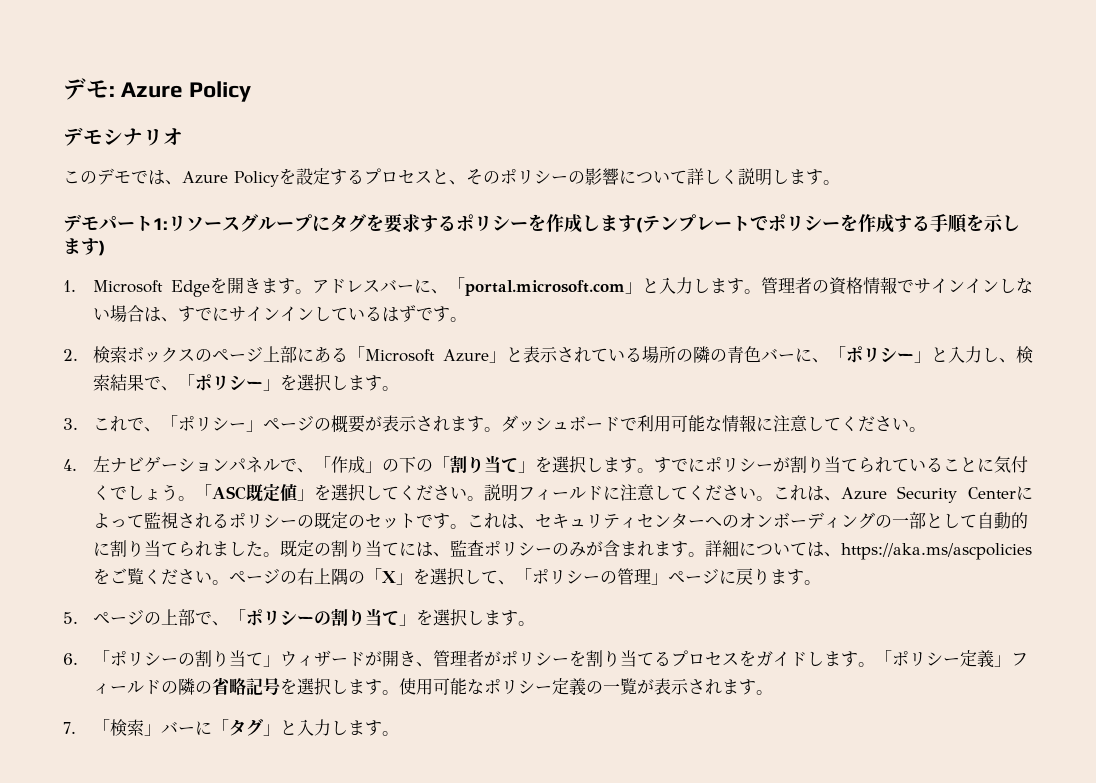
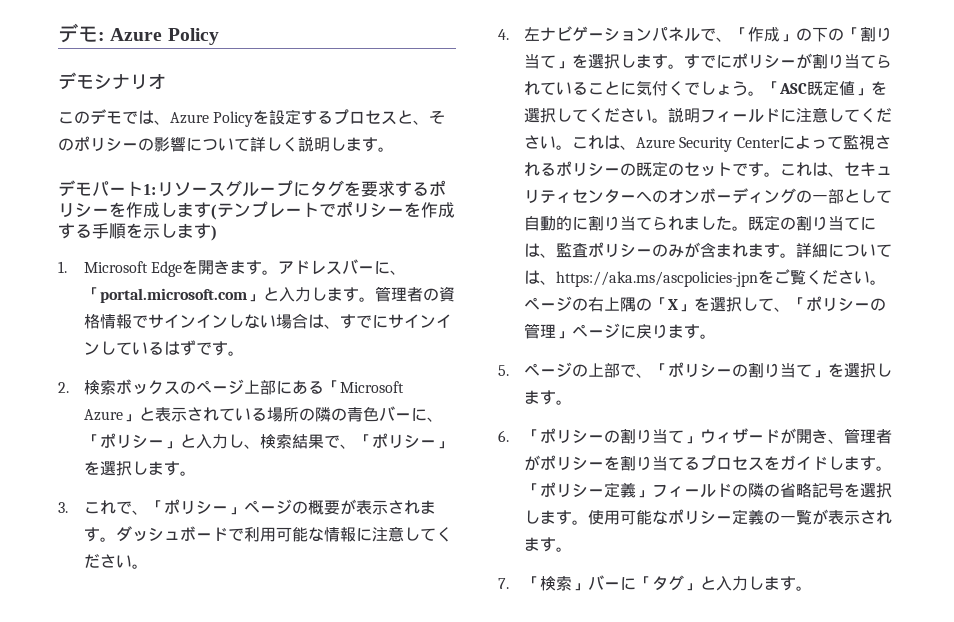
[840,543,1032,560] https://aka.ms/ascpolicies -> [556,271,759,287] https://aka.ms/ascpolicies-jpn

